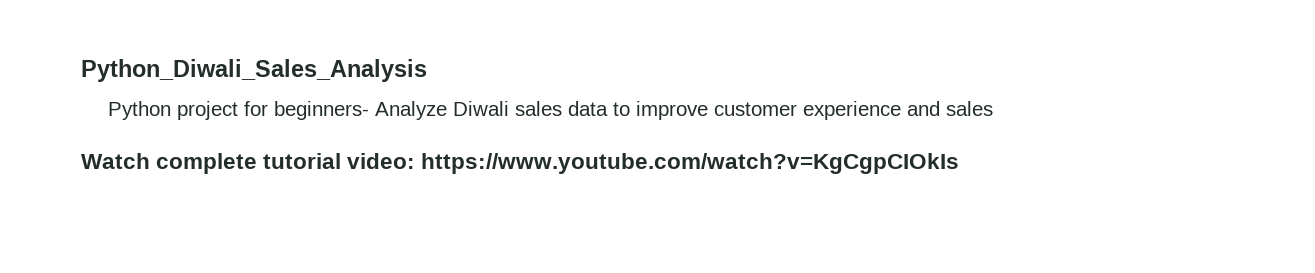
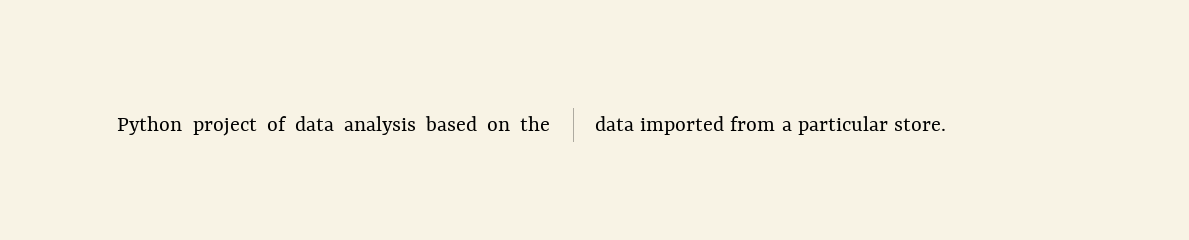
[81,59,427,82] Python_Diwali_Sales_Analysis // -> (117, 125) none
[243,101,993,120] [81,153,960,174] for beginners- Analyze Diwali sales data to improve customer experience and sales // Watch complete tutorial video: https://www.youtube.com/watch?v=KgCgpCIOkIs -> [266,116,947,135] of data analysis based on the data imported from a particular store.

